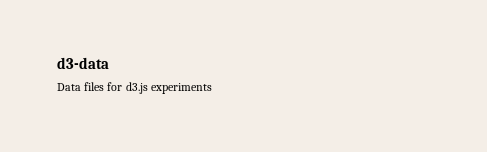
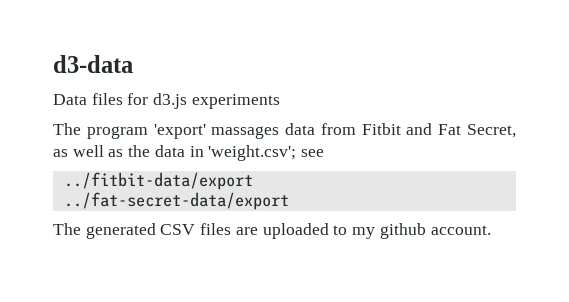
(212, 88) none -> [53,123,516,139] [53,145,325,161] [63,172,253,190] [63,192,289,210] [53,223,491,239] // The program 'export' massages data from Fitbit and Fat Secret, as well as the data in 'weight.csv'; see // ../fitbit-data/export // ../fat-secret-data/export // The generated CSV files are uploaded to my github account.

